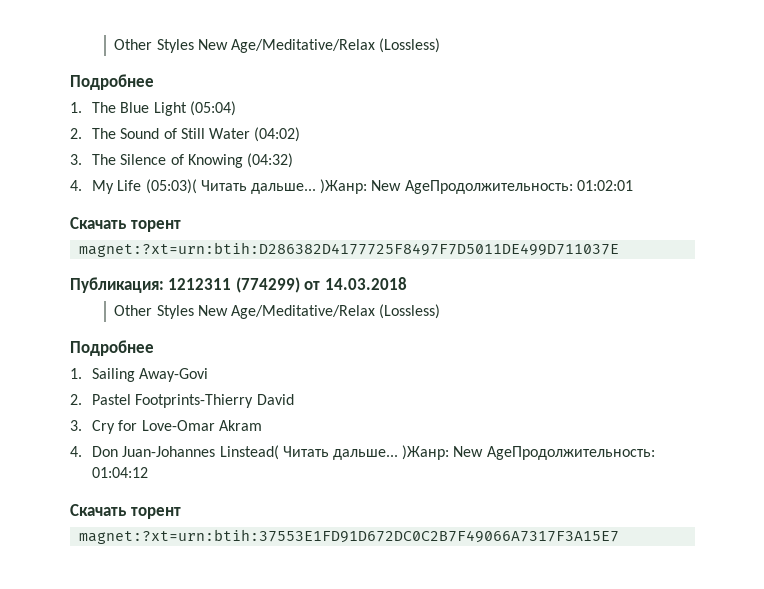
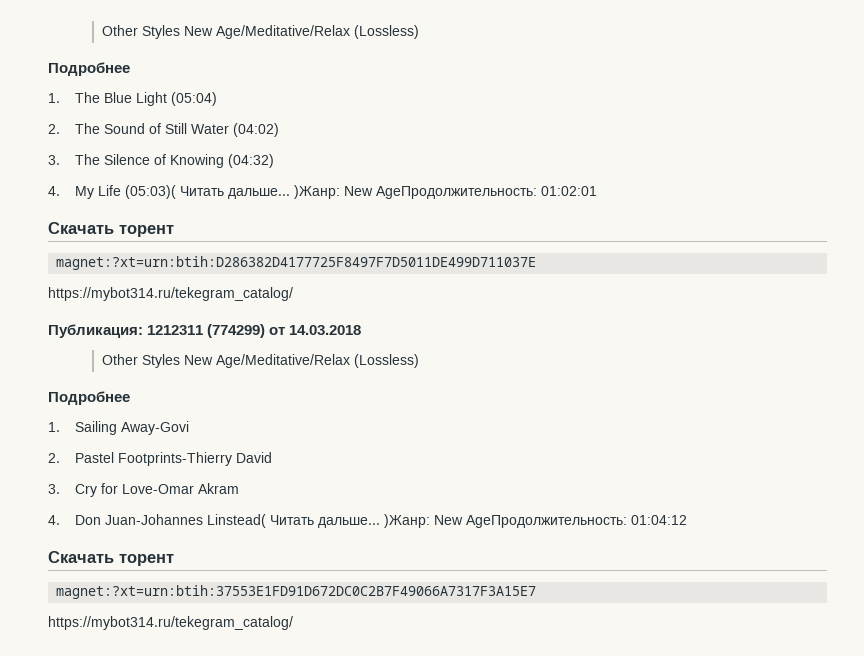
(620, 249) none -> [48,287,293,301] // https://mybot314.ru/tekegram_catalog/
(620, 536) none -> [48,616,293,630] // https://mybot314.ru/tekegram_catalog/

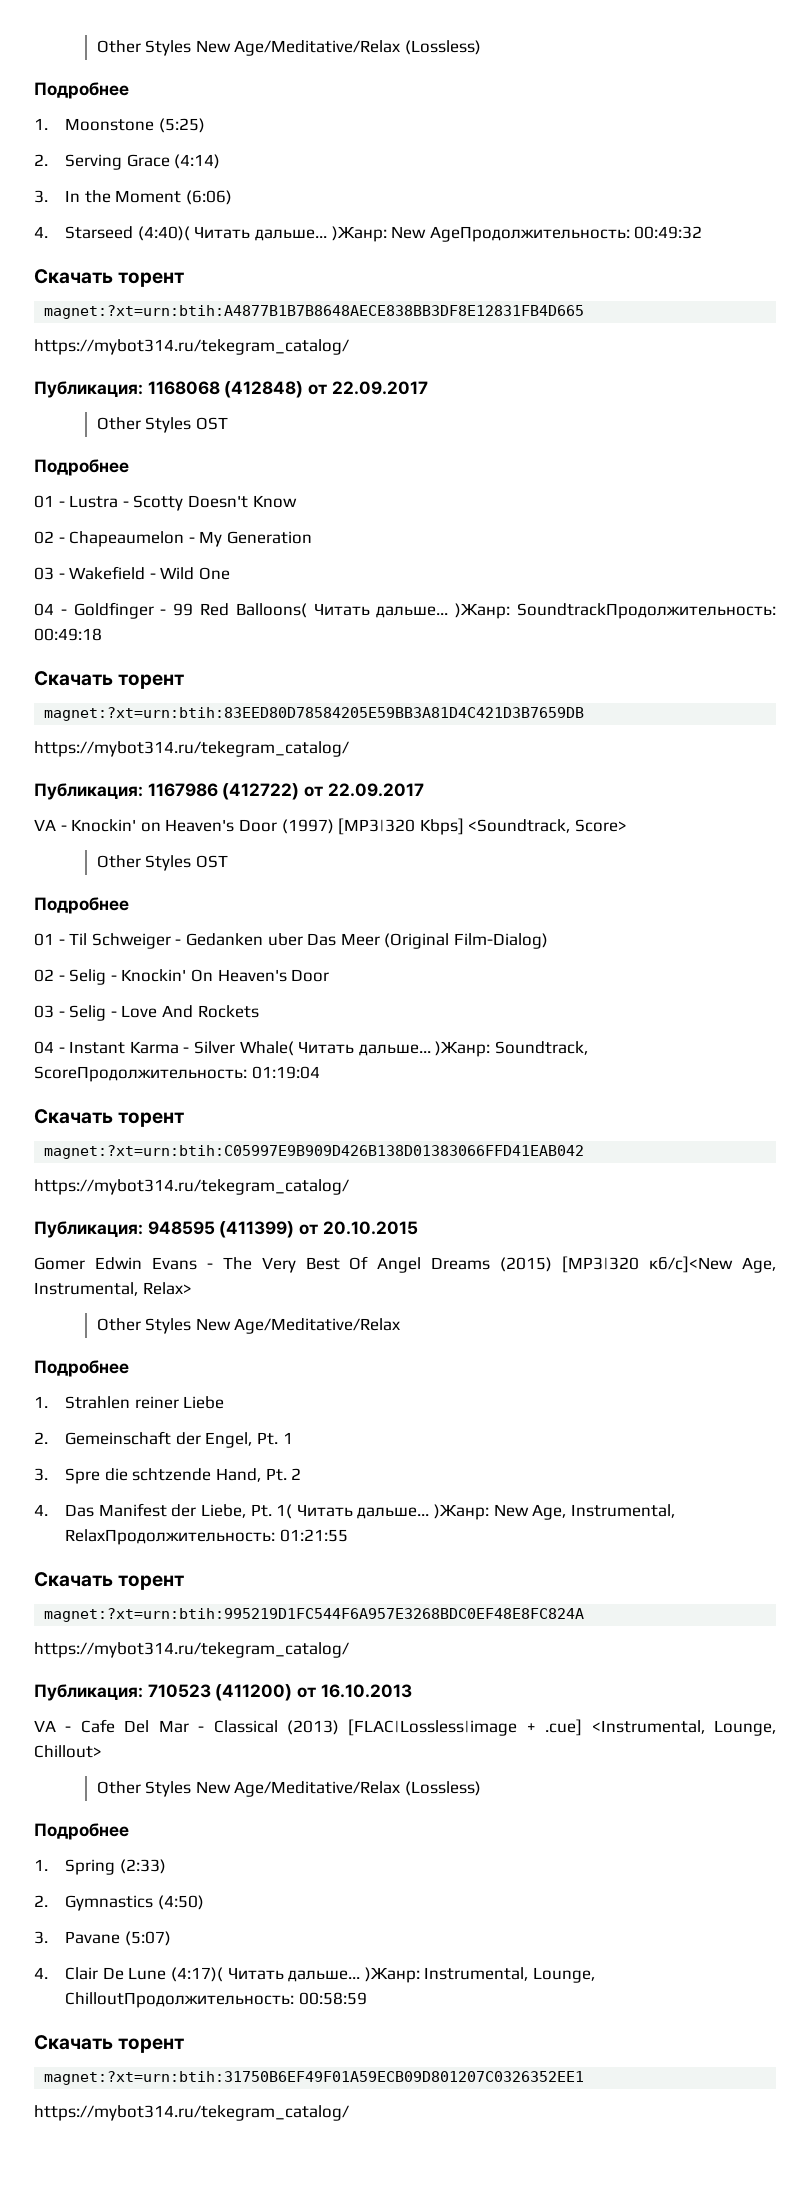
[101,25,419,39] [48,62,130,76] [48,92,217,106] [48,123,279,137] [48,154,274,168] [48,185,597,199] [48,222,174,237] [56,256,537,270] [48,287,293,301] [48,324,362,338] [101,354,419,368] [48,391,130,405] [48,421,189,435] [48,452,272,466] [48,483,239,497] [48,514,687,528] [48,551,174,566] [56,585,537,599] Other Styles New Age/Meditative/Relax (Lossless) // Подробнее // 1. The Blue Light (05:04) // 2. The Sound of Still Water (04:02) // 3. The Silence of Knowing (04:32) // 4. My Life (05:03)( Читать дальше... )Жанр: New AgeПродолжительность: 01:02:01 // Скачать торент // magnet:?xt=urn:btih:D286382D4177725F8497F7D5011DE499D711037E // https://mybot314.ru/tekegram_catalog/ // Публикация: 1212311 (774299) от 14.03.2018 // Other Styles New Age/Meditative/Relax (Lossless) // Подробнее // 1. Sailing Away-Govi // 2. Pastel Footprints-Thierry David // 3. Cry for Love-Omar Akram // 4. Don Juan-Johannes Linstead( Читать дальше... )Жанр: New AgeПродолжительность: 01:04:12 // Скачать торент // magnet:?xt=urn:btih:37553E1FD91D672DC0C2B7F49066A7317F3A15E7 -> [96,40,481,56] [34,82,129,99] [34,118,205,133] [34,154,221,170] [34,190,233,205] [34,226,703,242] [34,269,185,287] [44,305,585,319] [34,339,349,355] [34,381,428,398] [96,417,228,433] [34,459,129,476] [34,495,297,511] [34,531,312,547] [34,566,230,580] [34,602,777,619] [34,628,102,641] [34,671,185,689] [44,707,585,721] [34,741,349,757] [34,783,424,800] [34,818,627,835] [96,855,228,871] [34,897,129,914] [34,933,548,949] [34,969,330,985] [34,1005,259,1021] [34,1041,588,1057] [34,1066,320,1082] [34,1109,185,1127] [44,1145,585,1159] [34,1179,349,1195] [34,1221,418,1238] [34,1256,776,1273] [34,1282,192,1296] [96,1318,401,1334] [34,1360,129,1377] [34,1396,225,1409] [34,1431,293,1448] [34,1468,302,1484] [34,1503,675,1520] [65,1529,348,1545] [34,1572,185,1590] [44,1608,585,1622] [34,1642,349,1658] [34,1684,412,1701] [34,1719,776,1736] [34,1745,102,1758] [96,1781,481,1797] [34,1823,129,1840] [34,1859,166,1875] [34,1895,204,1911] [34,1931,171,1946] [34,1967,595,1983] [65,1992,367,2008] [34,2035,185,2053] [44,2071,585,2085] Other Styles New Age/Meditative/Relax (Lossless) // Подробнее // 1. Moonstone (5:25) // 2. Serving Grace (4:14) // 3. In the Moment (6:06) // 4. Starseed (4:40)( Читать дальше... )Жанр: New AgeПродолжительность: 00:49:32 // Скачать торент // magnet:?xt=urn:btih:A4877B1B7B8648AECE838BB3DF8E12831FB4D665 // https://mybot314.ru/tekegram_catalog/ // Публикация: 1168068 (412848) от 22.09.2017 // Other Styles OST // Подробнее // 01 - Lustra - Scotty Doesn't Know // 02 - Chapeaumelon - My Generation // 03 - Wakefield - Wild One // 04 - Goldfinger - 99 Red Balloons( Читать дальше... )Жанр: SoundtrackПродолжительность: 00:49:18 // Скачать торент // magnet:?xt=urn:btih:83EED80D78584205E59BB3A81D4C421D3B7659DB // https://mybot314.ru/tekegram_catalog/ // Публикация: 1167986 (412722) от 22.09.2017 // VA - Knockin' on Heaven's Door (1997) [MP3|320 Kbps] <Soundtrack, Score> // Other Styles OST // Подробнее // 01 - Til Schweiger - Gedanken uber Das Meer (Original Film-Dialog) // 02 - Selig - Knockin' On Heaven's Door // 03 - Selig - Love And Rockets // 04 - Instant Karma - Silver Whale( Читать дальше... )Жанр: Soundtrack, ScoreПродолжительность: 01:19:04 // Скачать торент // magnet:?xt=urn:btih:C05997E9B909D426B138D01383066FFD41EAB042 // https://mybot314.ru/tekegram_catalog/ // Публикация: 948595 (411399) от 20.10.2015 // Gomer Edwin Evans - The Very Best Of Angel Dreams (2015) [MP3|320 кб/с]<New Age, Instrumental, Relax> // Other Styles New Age/Meditative/Relax // Подробнее // 1. Strahlen reiner Liebe // 2. Gemeinschaft der Engel, Pt. 1 // 3. Spre die schtzende Hand, Pt. 2 // 4. Das Manifest der Liebe, Pt. 1( Читать дальше... )Жанр: New Age, Instrumental, RelaxПродолжительность: 01:21:55 // Скачать торент // magnet:?xt=urn:btih:995219D1FC544F6A957E3268BDC0EF48E8FC824A // https://mybot314.ru/tekegram_catalog/ // Публикация: 710523 (411200) от 16.10.2013 // VA - Cafe Del Mar - Classical (2013) [FLAC|Lossless|image + .cue] <Instrumental, Lounge, Chillout> // Other Styles New Age/Meditative/Relax (Lossless) // Подробнее // 1. Spring (2:33) // 2. Gymnastics (4:50) // 3. Pavane (5:07) // 4. Clair De Lune (4:17)( Читать дальше... )Жанр: Instrumental, Lounge, ChilloutПродолжительность: 00:58:59 // Скачать торент // magnet:?xt=urn:btih:31750B6EF49F01A59ECB09D801207C0326352EE1

